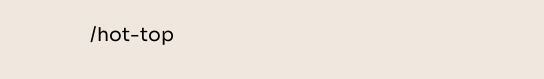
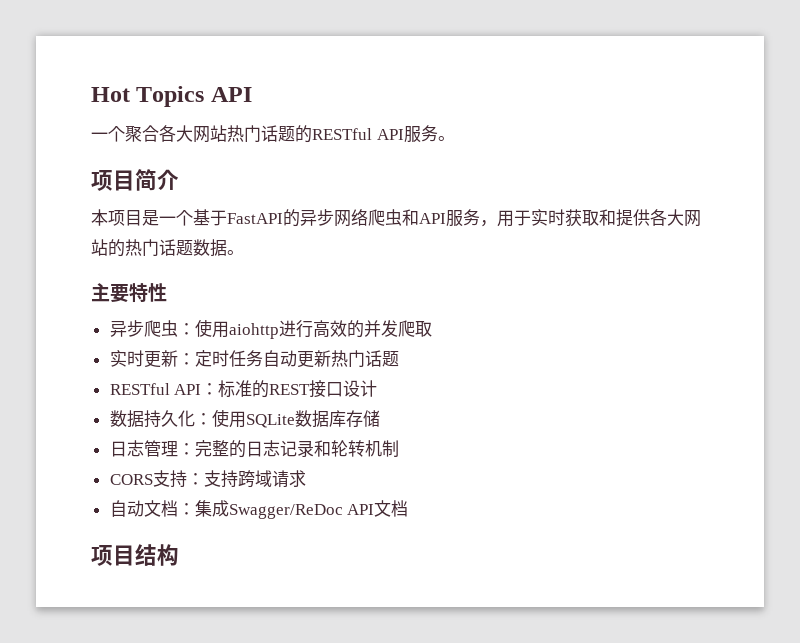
[90,26,174,45] /hot-top -> [91,86,252,107] [91,125,455,143] [91,169,179,191] [91,209,701,227] [91,239,244,257] [91,283,167,303] [109,319,432,339] [109,350,399,368] [109,380,378,398] [109,409,380,428] [109,440,399,458] [109,470,306,488] [109,500,409,519] [91,544,179,566] Hot Topics API // 一个聚合各大网站热门话题的RESTful API服务。 // 项目简介 // 本项目是一个基于FastAPI的异步网络爬虫和API服务，用于实时获取和提供各大网站的热门话题数据。 // 主要特性 // 异步爬虫：使用aiohttp进行高效的并发爬取 // 实时更新：定时任务自动更新热门话题 // RESTful API：标准的REST接口设计 // 数据持久化：使用SQLite数据库存储 // 日志管理：完整的日志记录和轮转机制 // CORS支持：支持跨域请求 // 自动文档：集成Swagger/ReDoc API文档 // 项目结构

